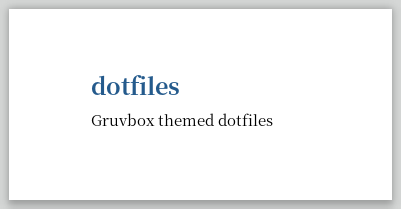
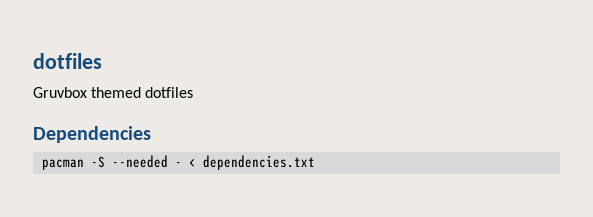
(274, 119) none -> [33,126,151,143] [42,155,316,170] // Dependencies // pacman -S --needed - < dependencies.txt

